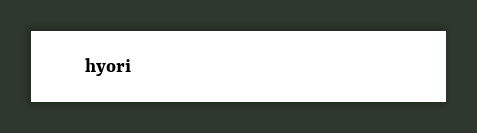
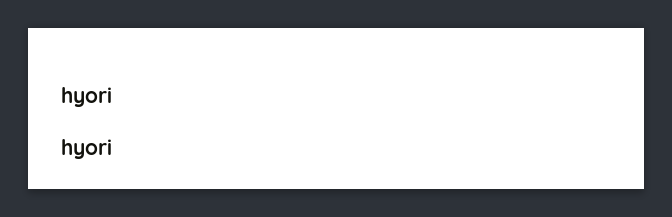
[85,58,131,76] hyori -> [61,87,112,107] [61,139,112,159] hyori // hyori

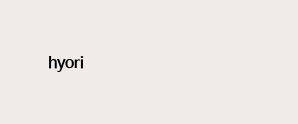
[61,87,112,107] [61,139,112,159] hyori // hyori -> [48,56,84,73] hyori

